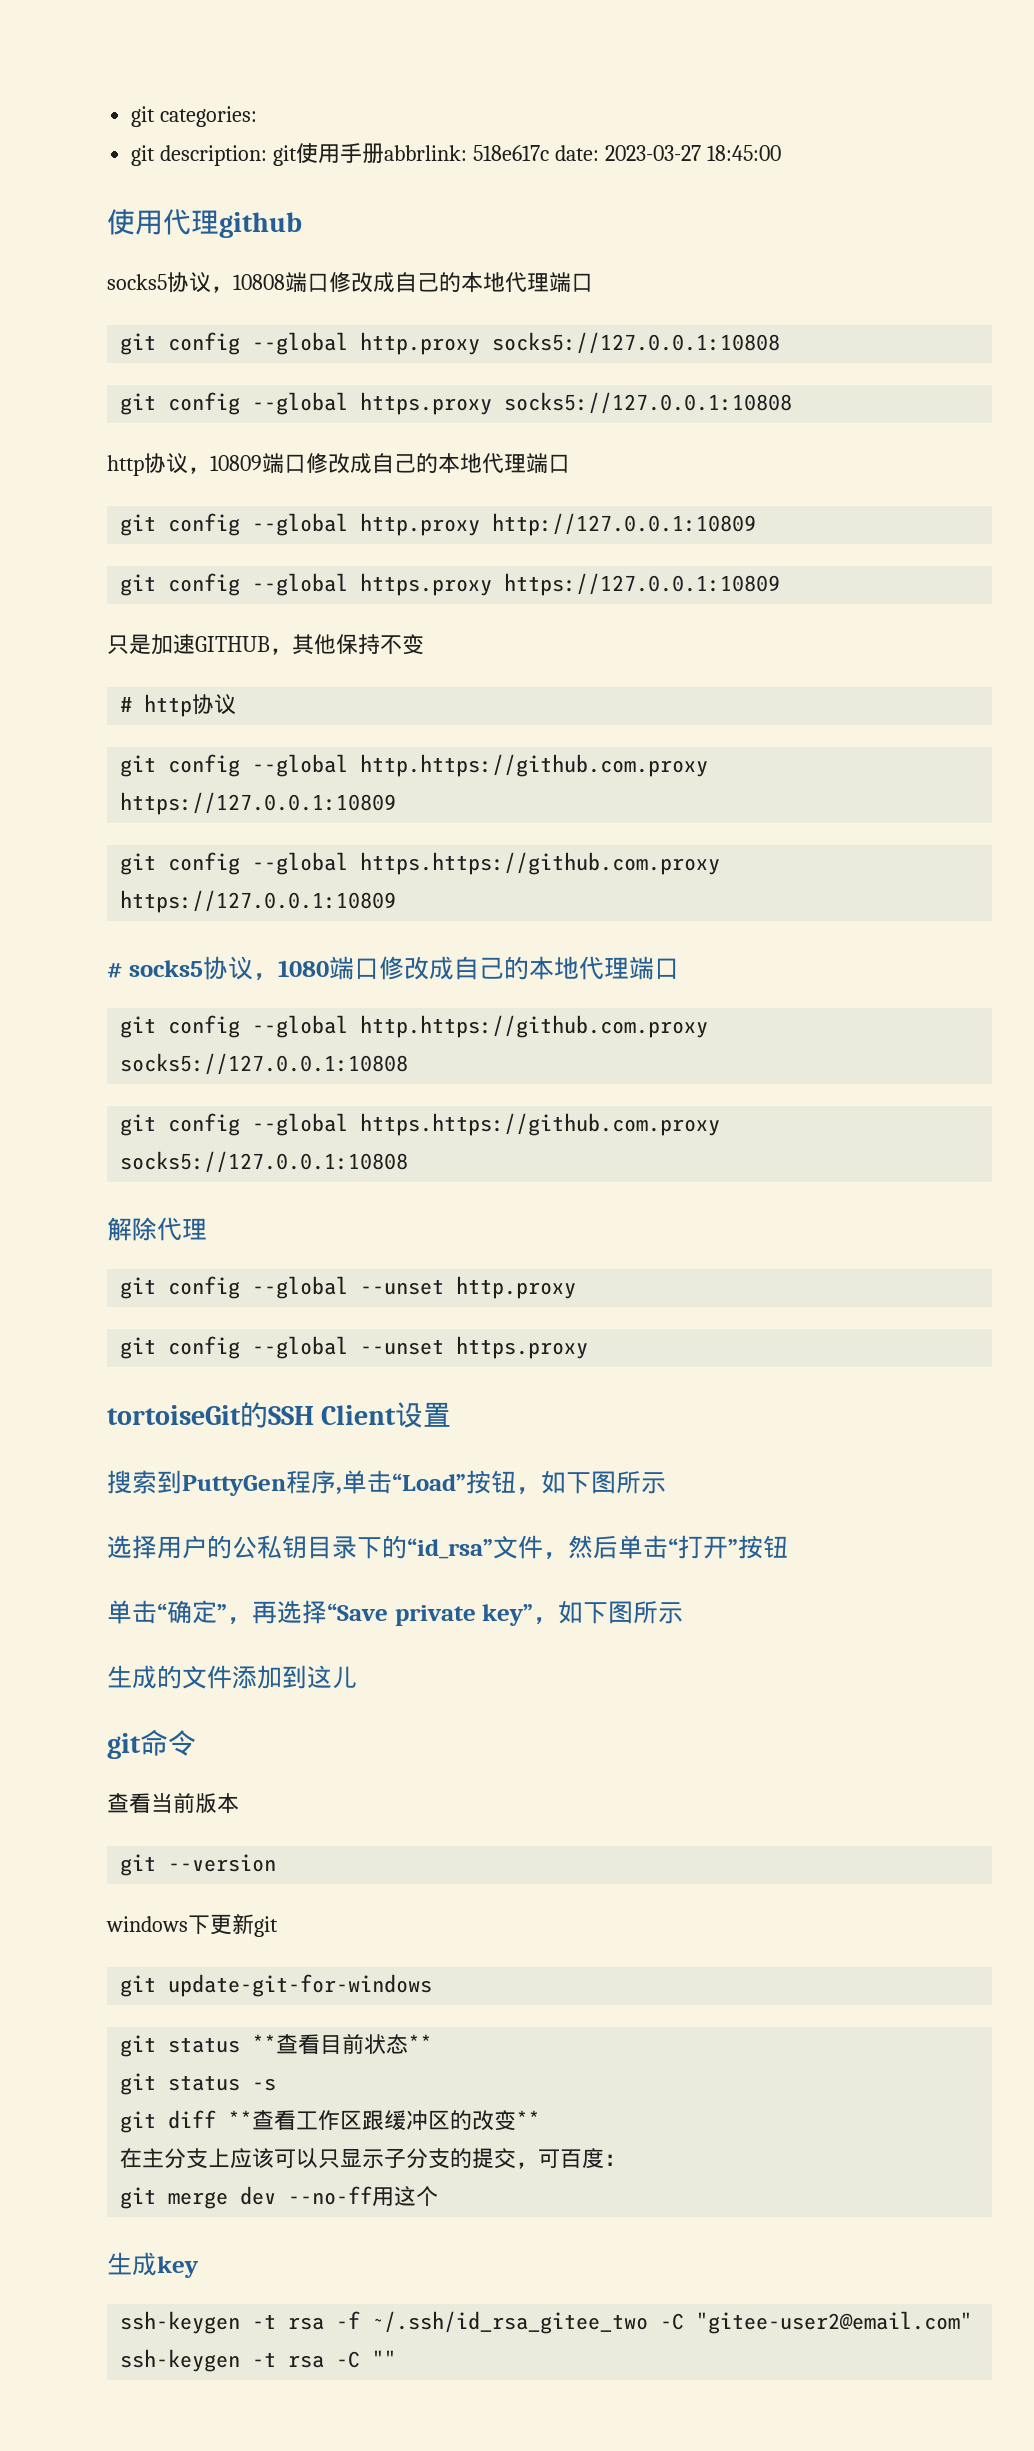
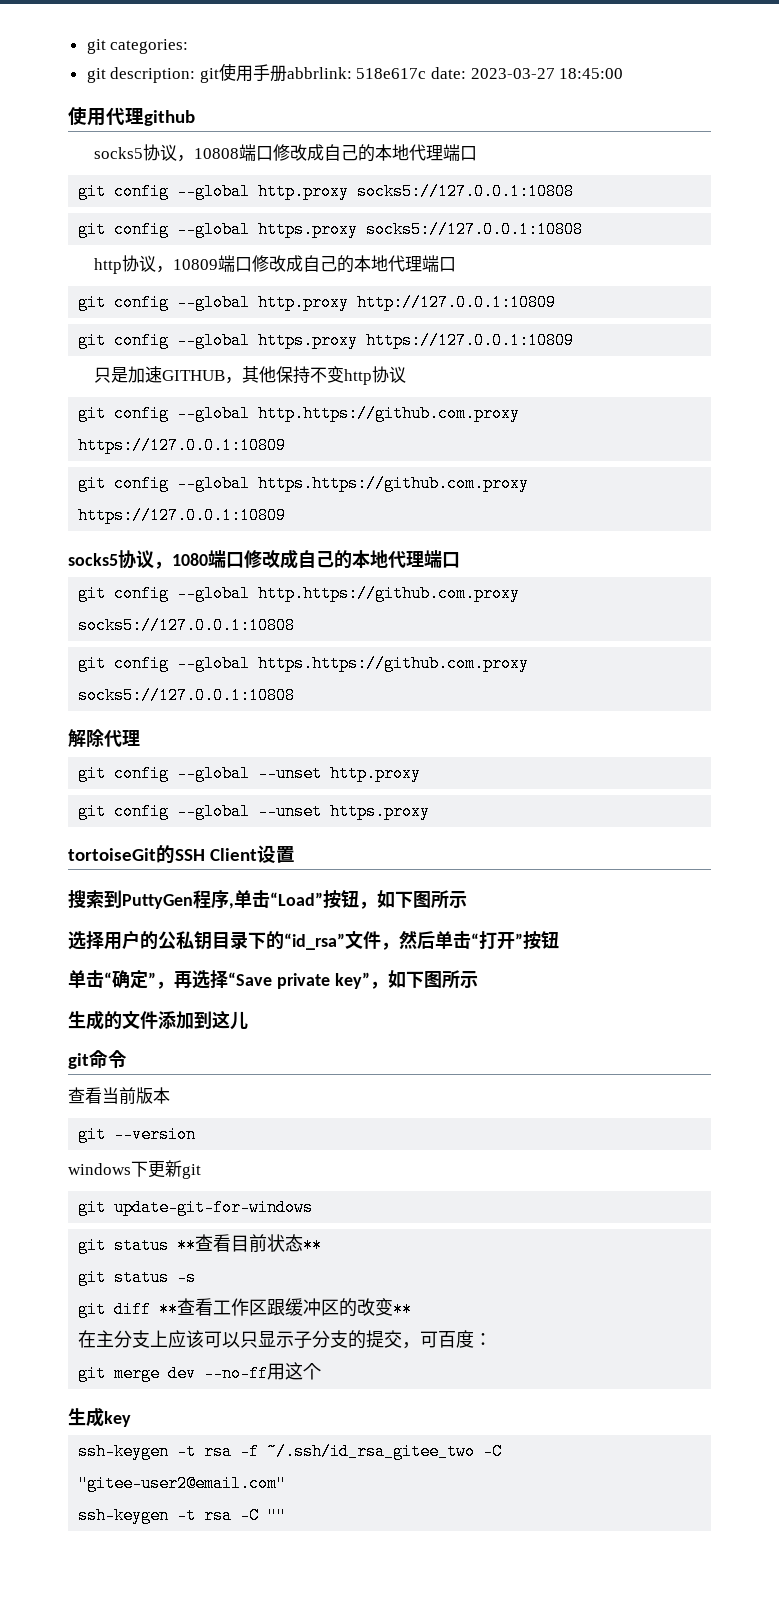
[120,696,133,712] // # -> (345, 374) none
[107,962,122,978] # -> (287, 515) none

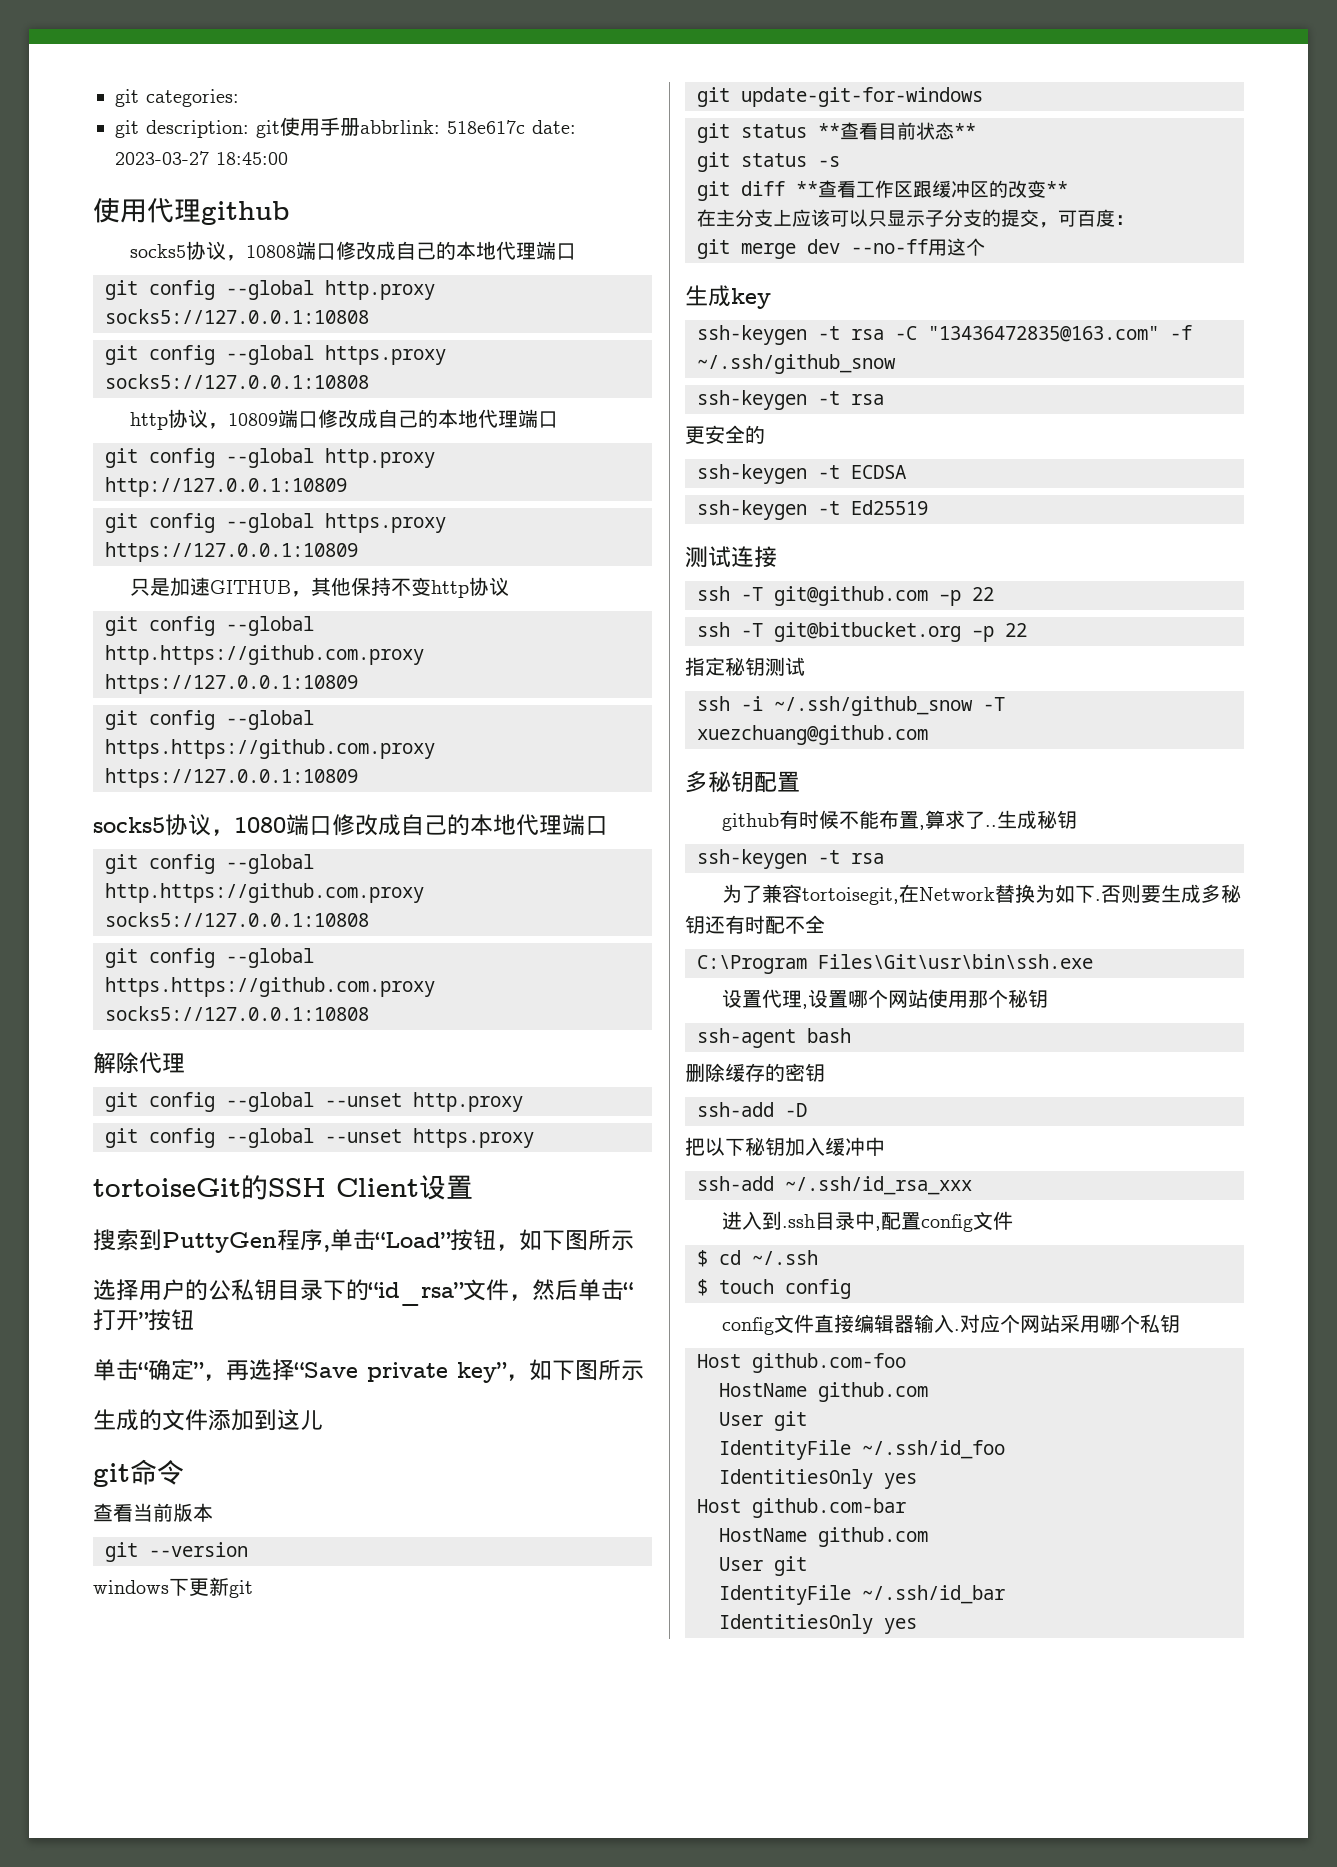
[240,1443,503,1460] [78,1475,287,1492] [78,1507,287,1524] -f ~/.ssh/id_rsa_gitee_two -C "gitee-user2@email.com" // ssh-keygen -t rsa -C "" -> [895,325,1192,342] [697,354,896,374] [697,390,884,410] [685,425,765,444] [697,464,907,484] [697,500,928,520] [685,546,777,568] [697,586,994,606] [697,622,1027,642] [685,657,805,676] [697,696,1005,716] [697,725,928,745] [685,771,800,793] [721,810,1077,831] [697,849,884,869] [721,884,1241,905] [685,915,825,934] [697,954,1093,974] [721,989,1048,1009] [697,1028,851,1048] [685,1063,825,1082] [697,1102,807,1117] [685,1137,885,1157] [697,1176,972,1195] [721,1211,1013,1232] [697,1250,818,1267] [697,1279,851,1299] [721,1314,1180,1335] [697,1353,906,1373] [719,1382,928,1402] [719,1411,807,1431] [719,1440,1005,1460] [719,1469,917,1489] [697,1498,906,1518] [719,1527,928,1547] [719,1556,807,1576] [719,1585,1005,1605] [719,1614,917,1634] -C "13436472835@163.com" -f ~/.ssh/github_snow // ssh-keygen -t rsa // 更安全的 // ssh-keygen -t ECDSA // ssh-keygen -t Ed25519 // 测试连接 // ssh -T git@github.com –p 22 // ssh -T git@bitbucket.org –p 22 // 指定秘钥测试 // ssh -i ~/.ssh/github_snow -T xuezchuang@github.com // 多秘钥配置 // github有时候不能布置,算求了..生成秘钥 // ssh-keygen -t rsa // 为了兼容tortoisegit,在Network替换为如下.否则要生成多秘钥还有时配不全 // C:\Program Files\Git\usr\bin\ssh.exe // 设置代理,设置哪个网站使用那个秘钥 // ssh-agent bash // 删除缓存的密钥 // ssh-add -D // 把以下秘钥加入缓冲中 // ssh-add ~/.ssh/id_rsa_xxx // 进入到.ssh目录中,配置config文件 // $ cd ~/.ssh // $ touch config // config文件直接编辑器输入.对应个网站采用哪个私钥 // Host github.com-foo // HostName github.com // User git // IdentityFile ~/.ssh/id_foo // IdentitiesOnly yes // Host github.com-bar // HostName github.com // User git // IdentityFile ~/.ssh/id_bar // IdentitiesOnly yes

